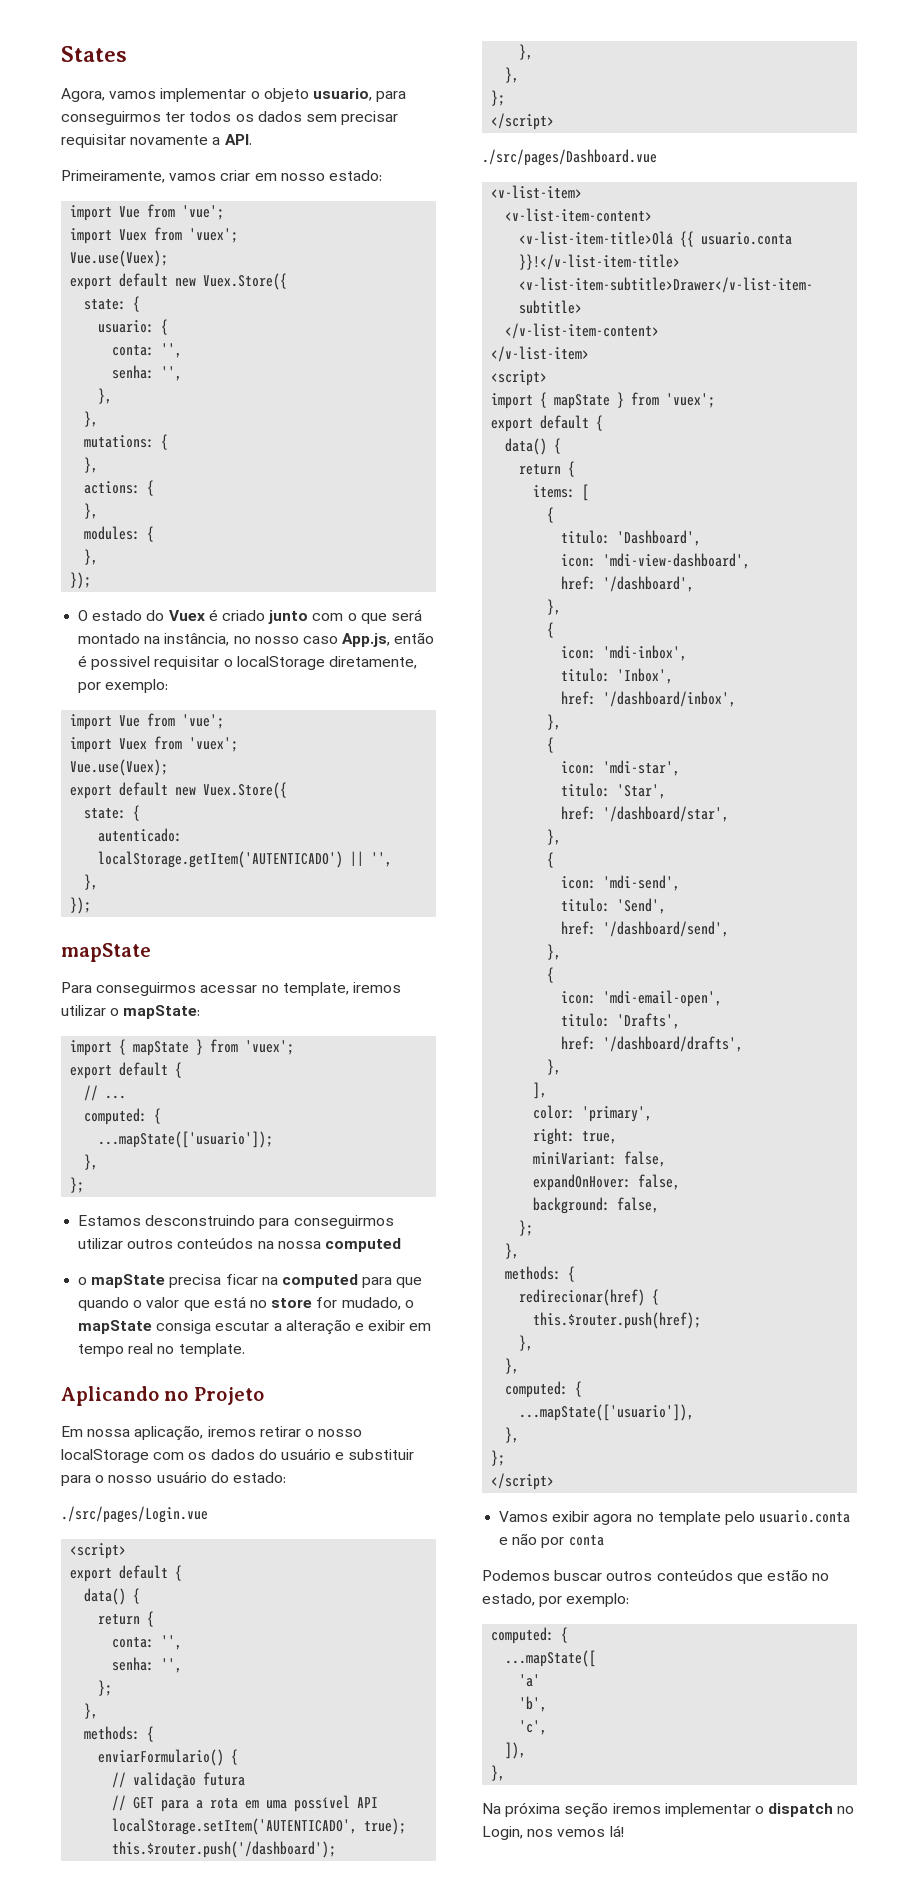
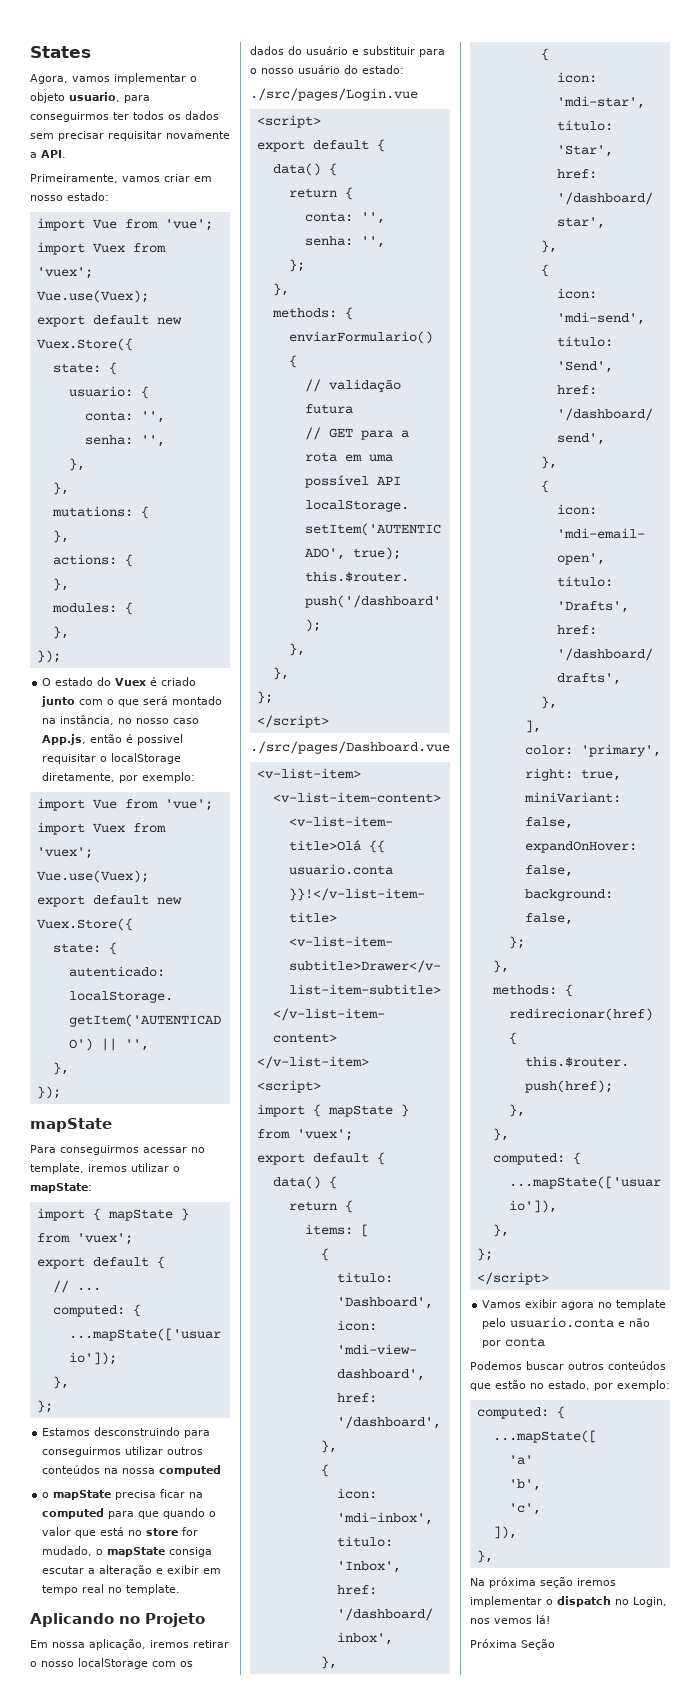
(624, 1831) none -> [470,1639,555,1650] // Próxima Seção

